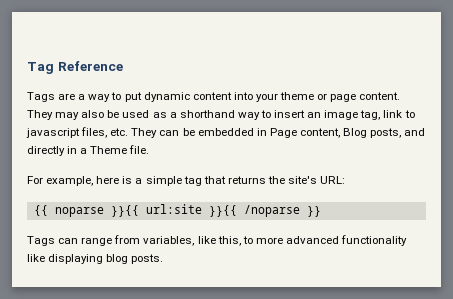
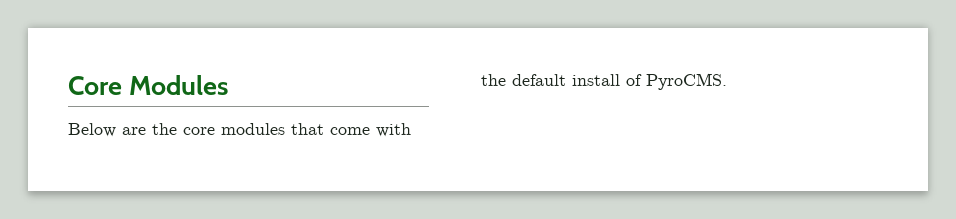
[27,61,123,74] [27,92,401,102] [27,110,415,120] [26,127,426,138] [27,145,150,156] [27,176,346,186] [33,204,321,217] [27,235,408,246] [27,254,164,264] Tag Reference // Tags are a way to put dynamic content into your theme or page content. They may also be used as a shorthand way to insert an image tag, link to javascript files, etc. They can be embedded in Page content, Blog posts, and directly in a Theme file. // For example, here is a simple tag that returns the site's URL: // {{ noparse }}{{ url:site }}{{ /noparse }} // Tags can range from variables, like this, to more advanced functionality like displaying blog posts. -> [68,75,229,95] [68,123,411,137] [481,73,727,90] Core Modules // Below are the core modules that come with the default install of PyroCMS.

